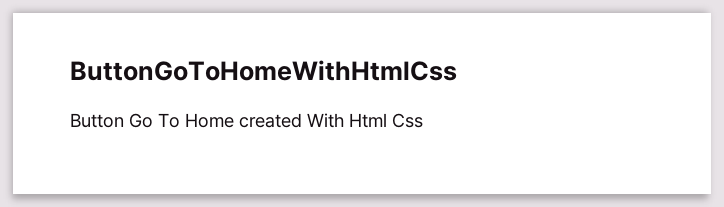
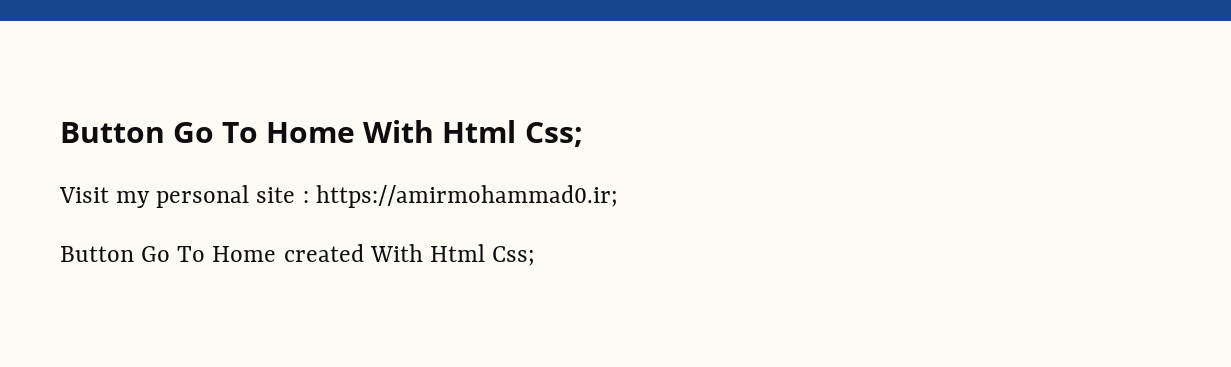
[70,60,457,81] ButtonGoToHomeWithHtmlCss -> [60,120,583,147] [59,185,618,208] Button Go To Home With Html Css; // Visit my personal site : https://amirmohammad0.ir;
[392,113,423,128] Css -> [492,246,536,266] Css;

